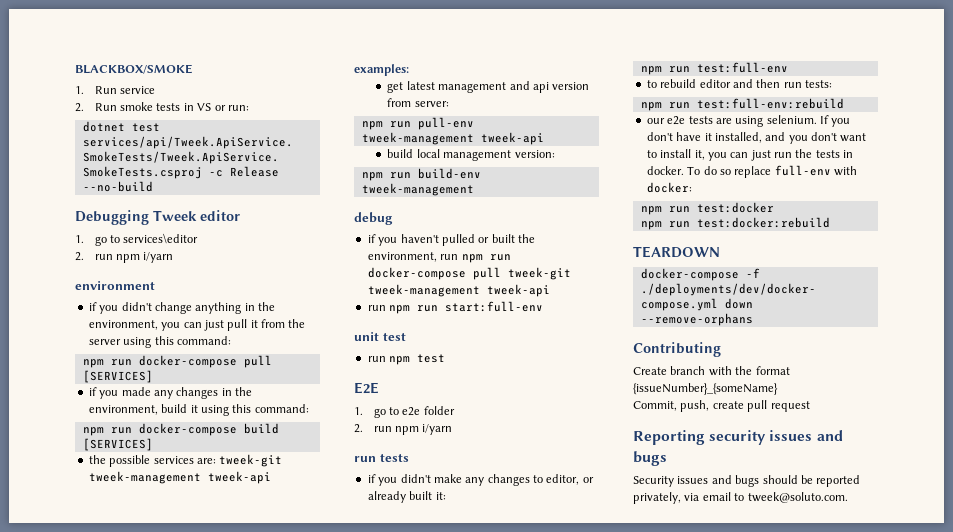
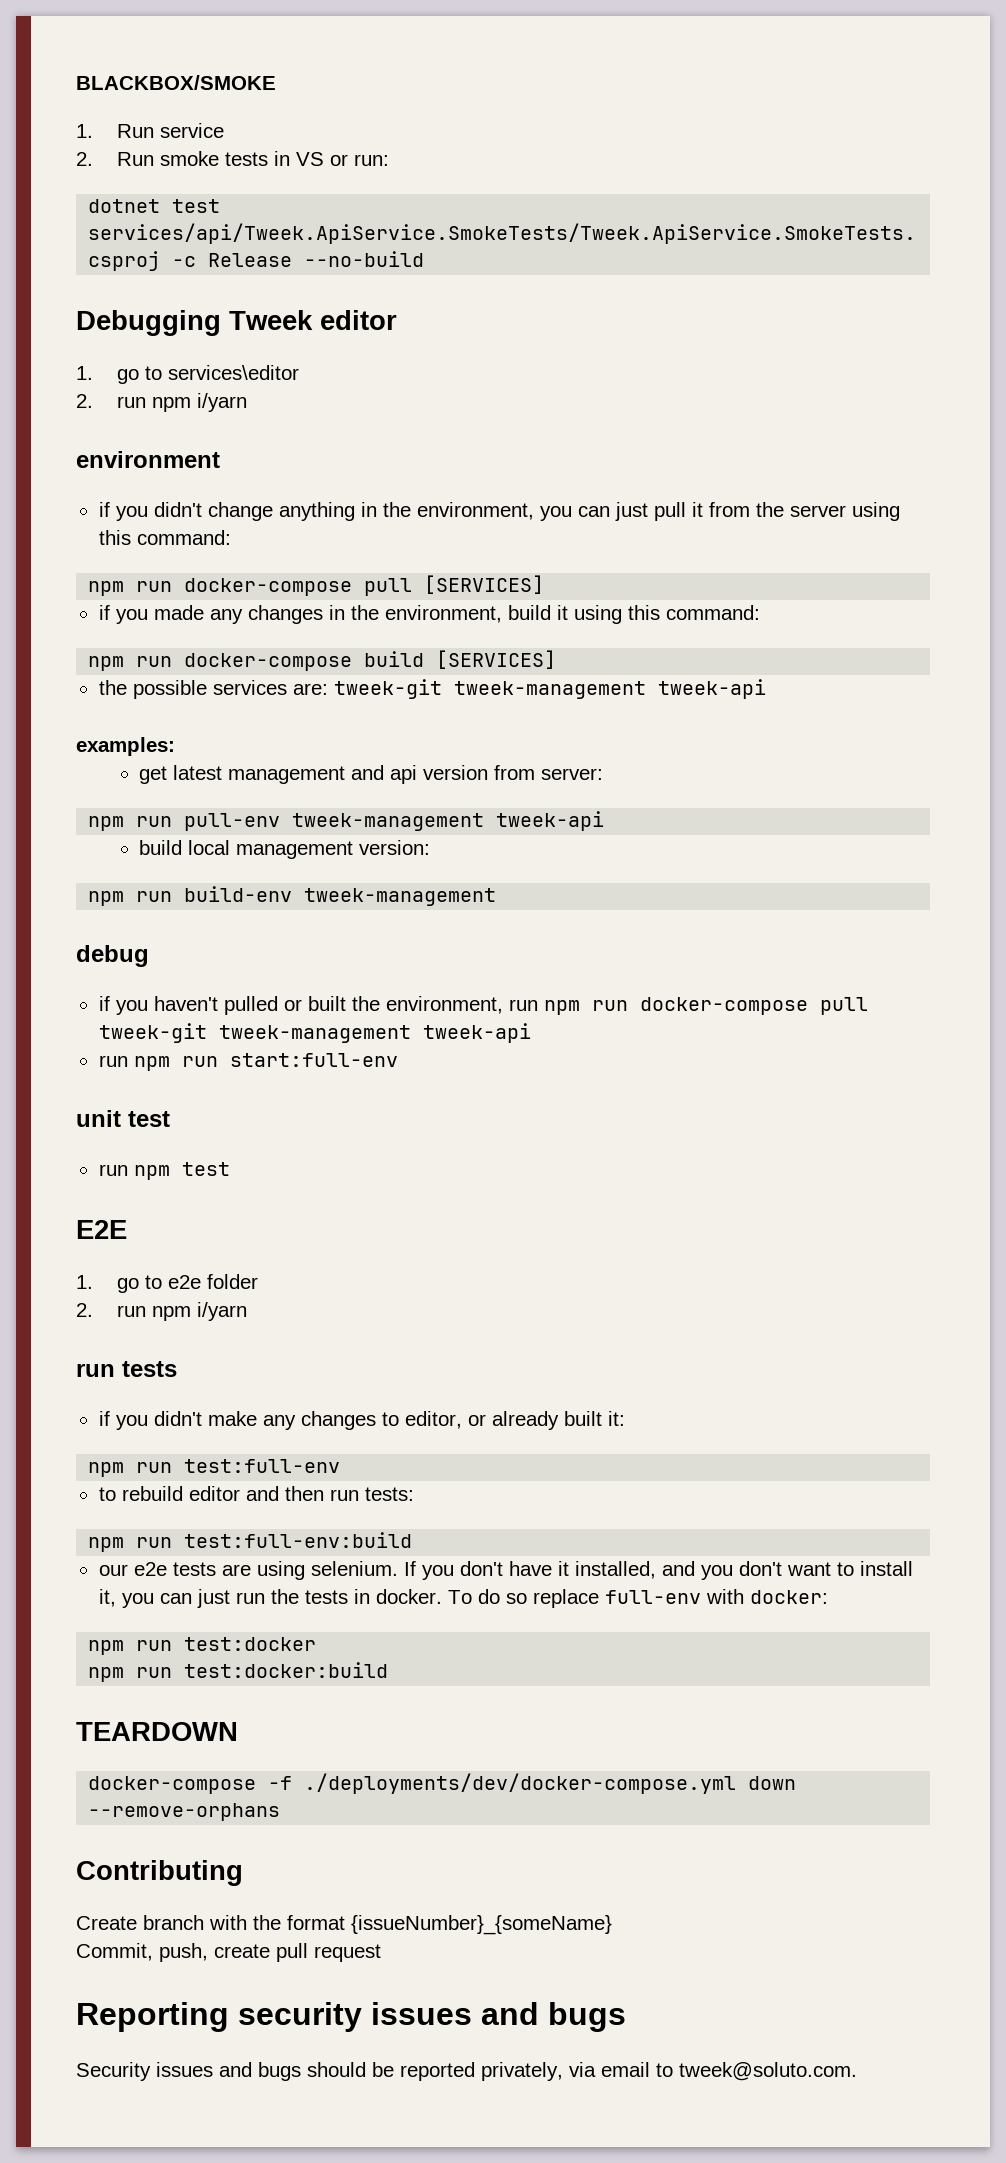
[696,98,844,109] test:full-env:rebuild -> [184,1532,413,1548] test:full-env:build
[696,217,830,228] test:docker:rebuild -> [184,1662,389,1678] test:docker:build

